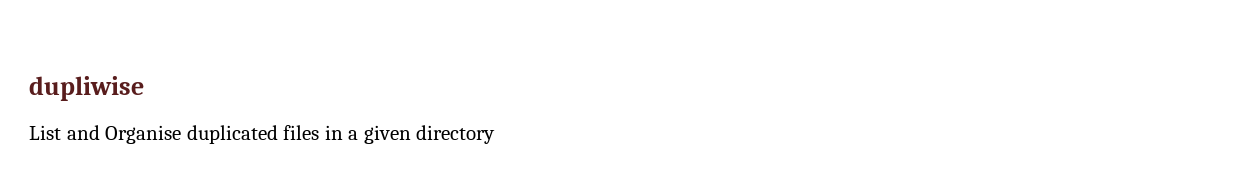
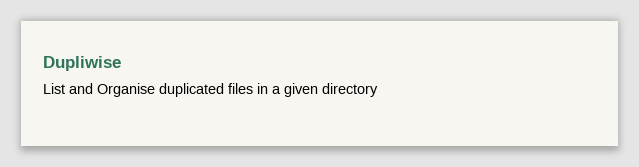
[29,76,144,101] dupliwise -> [43,56,121,71] Dupliwise

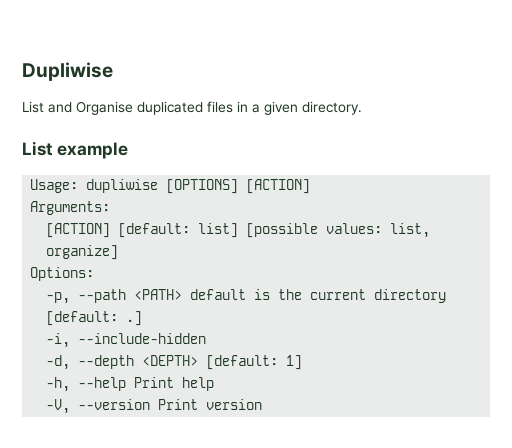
[322,83,378,97] directory -> [302,101,362,115] [22,141,128,159] [30,179,311,194] [30,201,111,215] [46,223,431,238] [46,245,119,260] [30,267,95,281] [46,289,447,304] [46,311,143,326] [46,333,207,348] [46,355,303,370] [46,377,215,392] [46,399,263,414] directory. // List example // Usage: dupliwise [OPTIONS] [ACTION] // Arguments: // [ACTION] [default: list] [possible values: list, organize] // Options: // -p, --path <PATH> default is the current directory [default: .] // -i, --include-hidden // -d, --depth <DEPTH> [default: 1] // -h, --help Print help // -V, --version Print version

